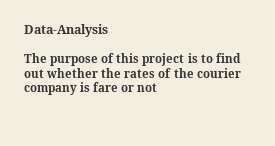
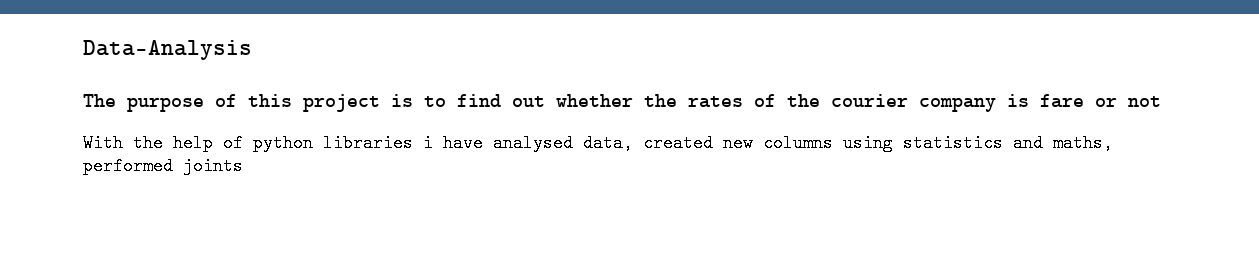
(158, 87) none -> [83,134,1113,152] [83,157,243,175] // With the help of python libraries i have analysed data, created new columns using statistics and maths, performed joints

